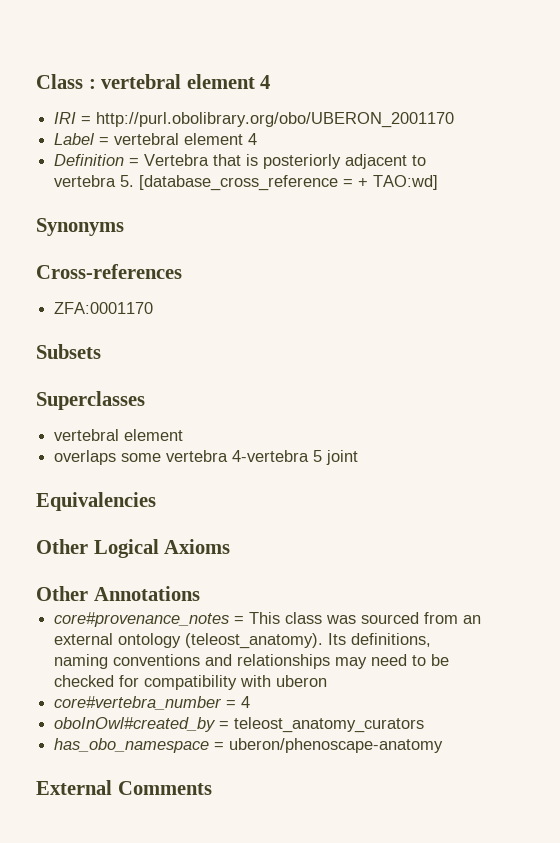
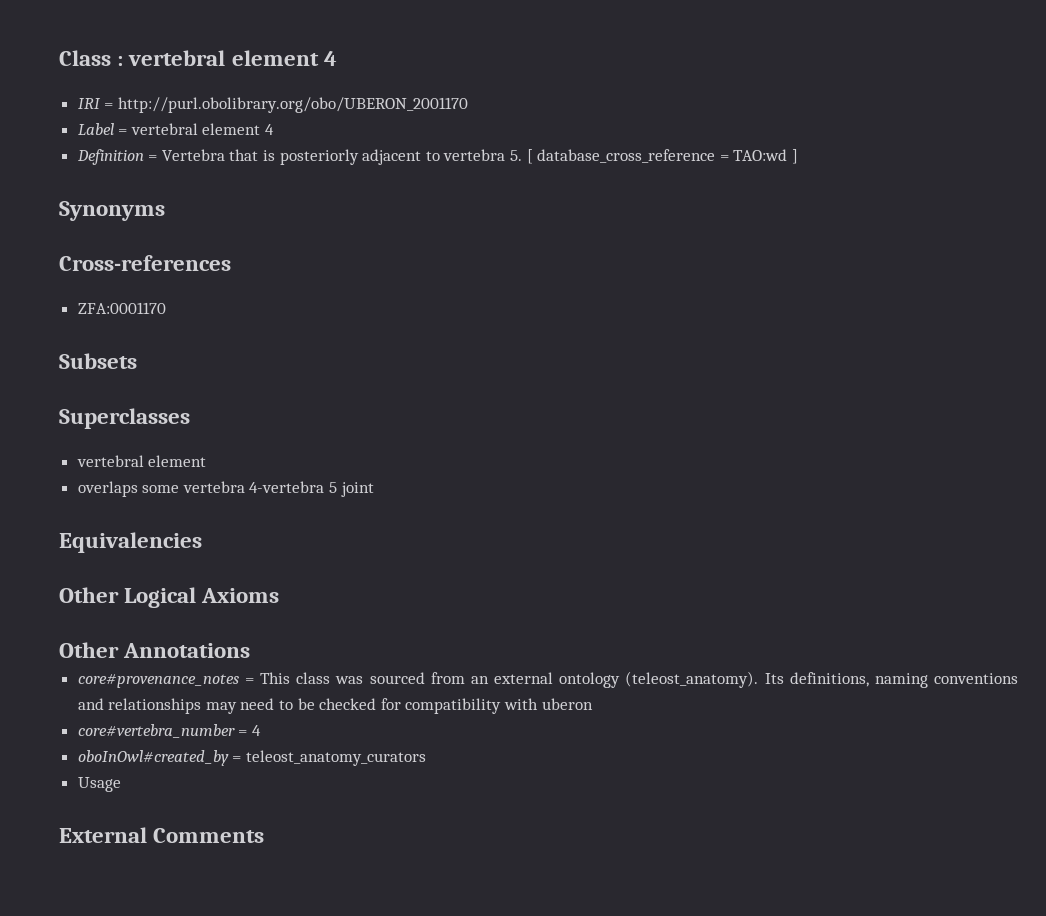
[139,175,439,191] [database_cross_reference = + TAO:wd] -> [526,149,798,164] [ database_cross_reference = TAO:wd ]
[54,738,444,753] has_obo_namespace = uberon/phenoscape-anatomy -> [77,777,121,792] Usage

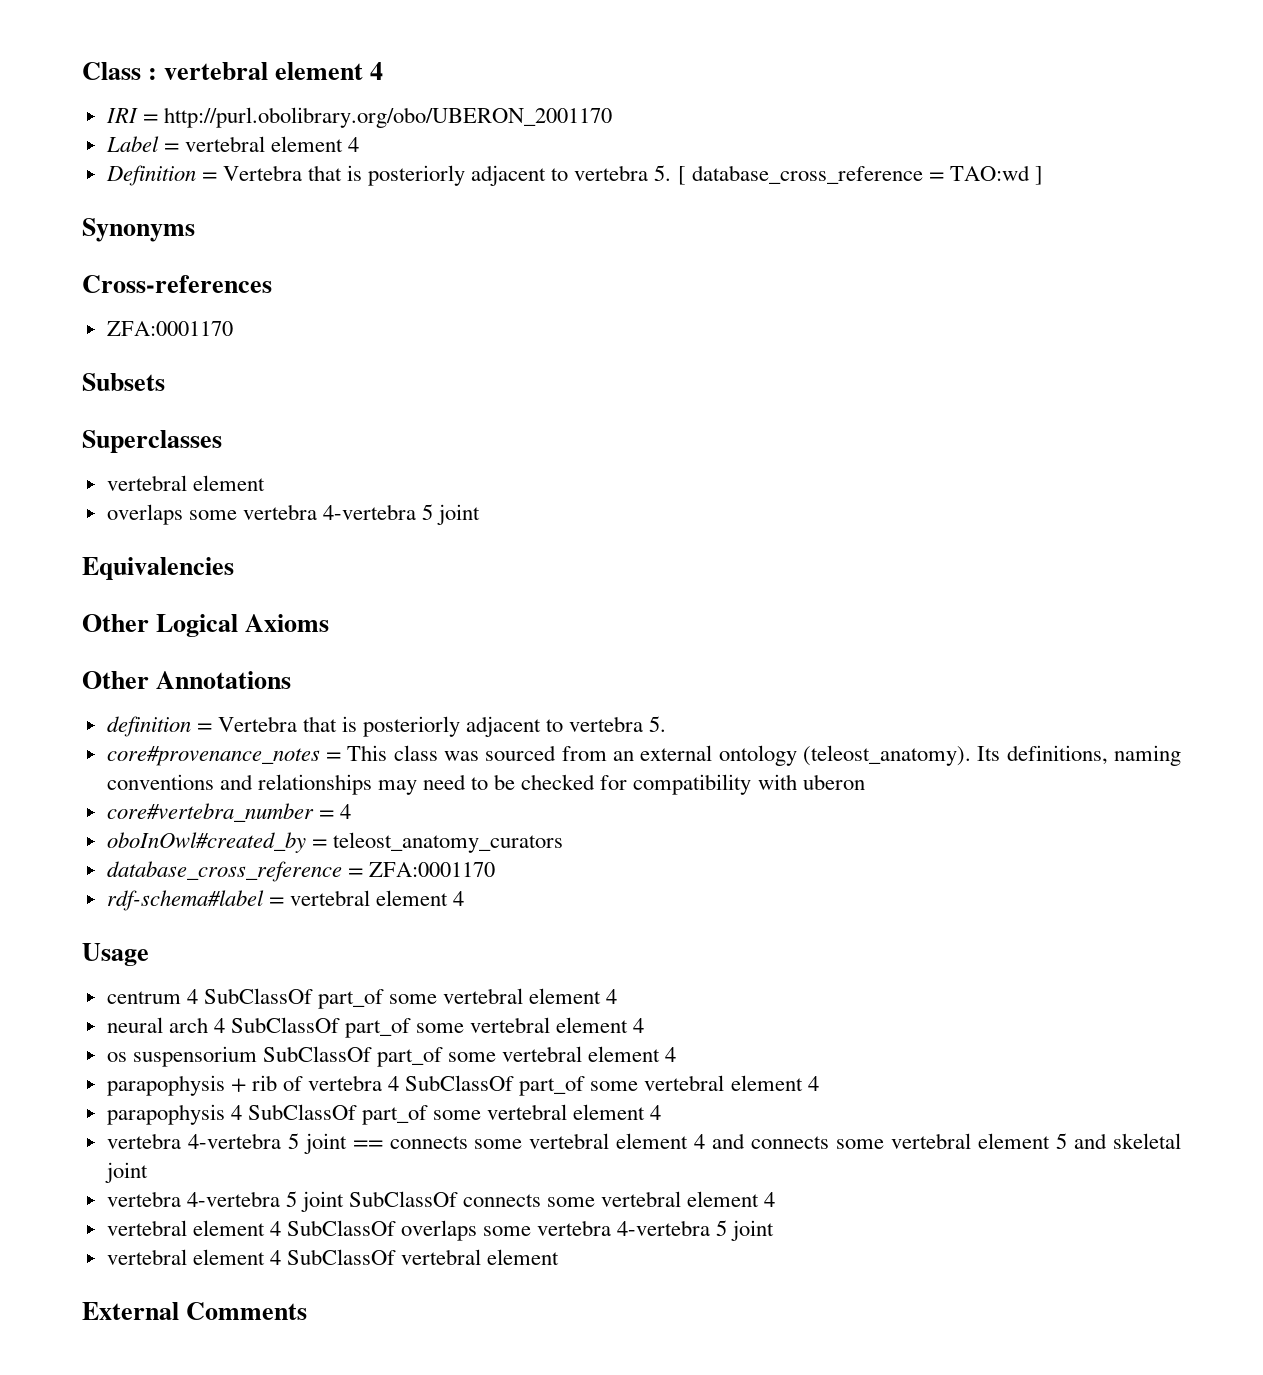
(251, 650) none -> [106,716,667,737] // definition = Vertebra that is posteriorly adjacent to vertebra 5.
[77,777,121,792] Usage -> [106,861,495,882] [106,890,465,911] [82,943,149,966] [106,988,618,1009] [106,1017,645,1038] [106,1046,677,1067] [106,1075,819,1096] [106,1104,662,1125] [106,1133,1182,1154] [104,1162,148,1183] [106,1191,776,1212] [106,1220,775,1241] [106,1249,560,1265] database_cross_reference = ZFA:0001170 // rdf-schema#label = vertebral element 4 // Usage // centrum 4 SubClassOf part_of some vertebral element 4 // neural arch 4 SubClassOf part_of some vertebral element 4 // os suspensorium SubClassOf part_of some vertebral element 4 // parapophysis + rib of vertebra 4 SubClassOf part_of some vertebral element 4 // parapophysis 4 SubClassOf part_of some vertebral element 4 // vertebra 4-vertebra 5 joint == connects some vertebral element 4 and connects some vertebral element 5 and skeletal joint // vertebra 4-vertebra 5 joint SubClassOf connects some vertebral element 4 // vertebral element 4 SubClassOf overlaps some vertebra 4-vertebra 5 joint // vertebral element 4 SubClassOf vertebral element

